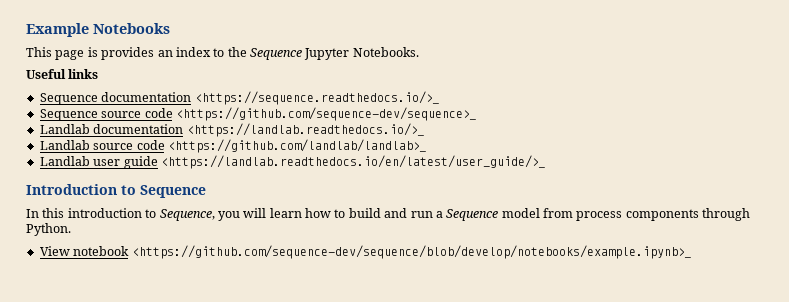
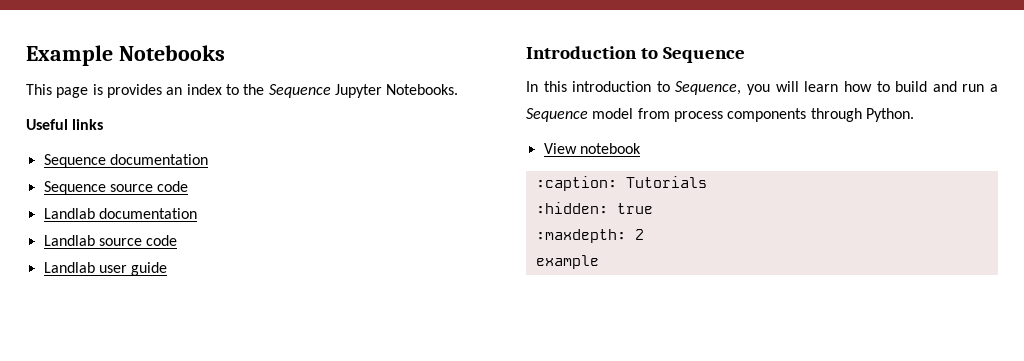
[194,91,439,105] <https://sequence.readthedocs.io/>_ -> (208, 159) none
[175,107,476,121] <https://github.com/sequence-dev/sequence>_ -> (189, 186) none
[186,123,424,137] <https://landlab.readthedocs.io/>_ -> (197, 213) none
[167,139,426,153] <https://github.com/landlab/landlab>_ -> (178, 240) none
[160,155,545,169] <https://landlab.readthedocs.io/en/latest/user_guide/>_ -> (168, 269) none
[131,245,691,259] <https://github.com/sequence-dev/sequence/blob/develop/notebooks/example.ipynb>_ -> [535,176,707,191] [535,202,653,214] [535,229,644,243] [535,255,599,269] // :caption: Tutorials // :hidden: true // :maxdepth: 2 // example

